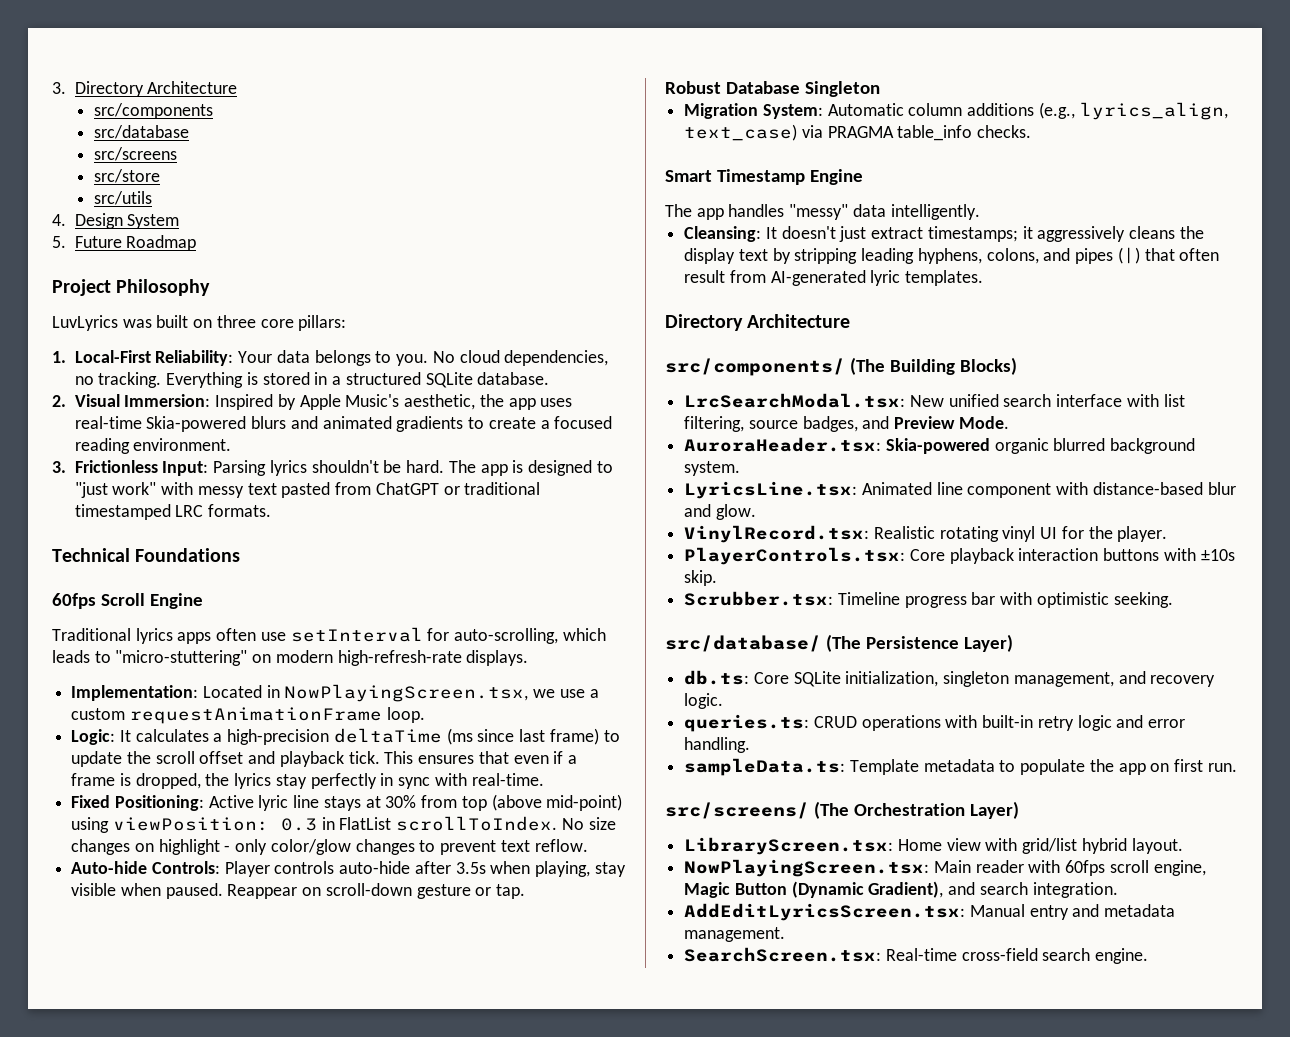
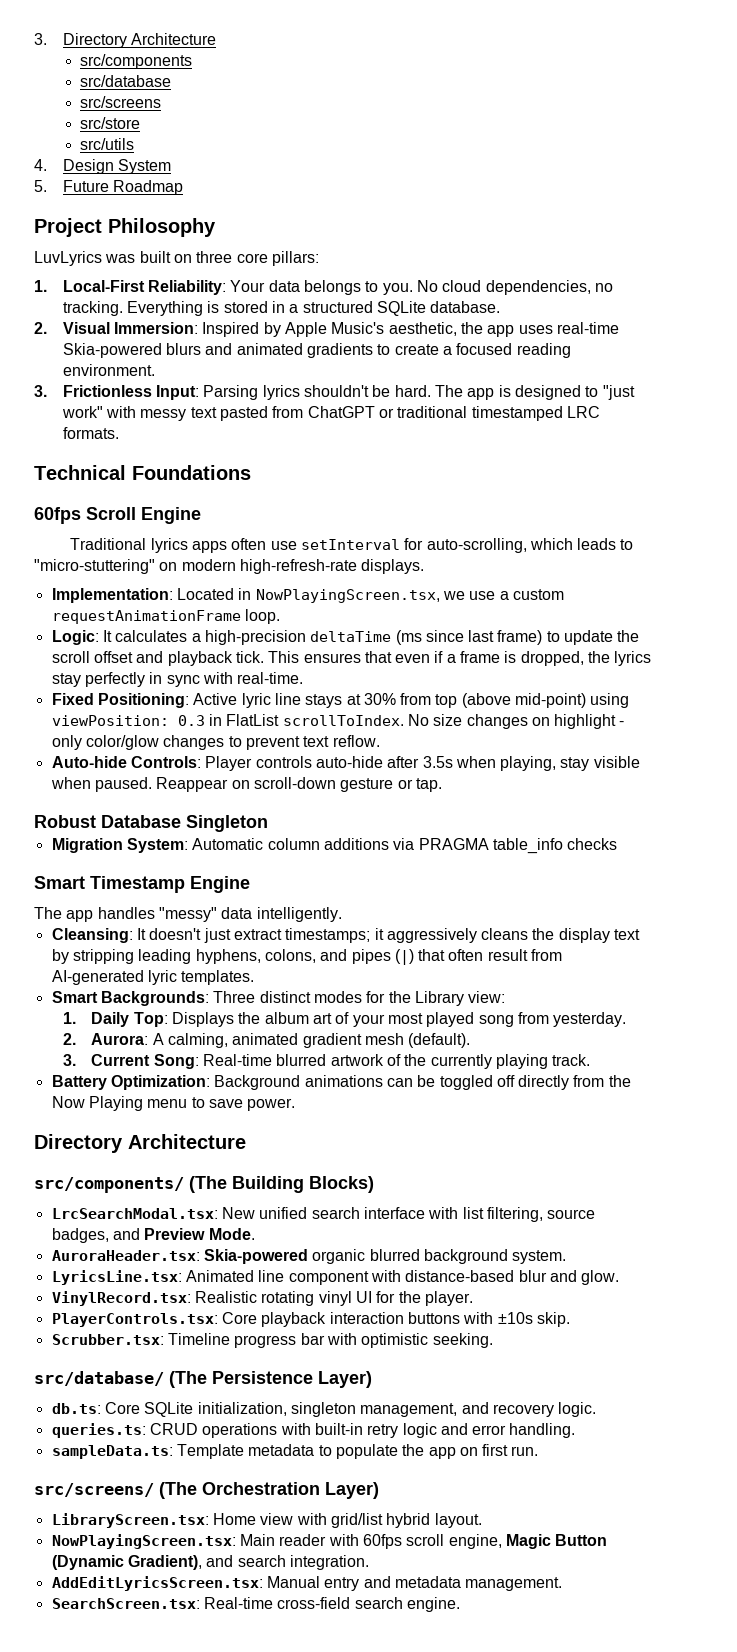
[1038,102,1228,120] [684,124,798,141] (e.g., lyrics_align, text_case) -> (389, 844) none
[977,125,1032,138] checks. -> [567,838,618,850] checks
(984, 278) none -> [51,991,506,1006] [62,1012,627,1027] [62,1033,471,1048] [62,1054,591,1069] [51,1075,631,1090] [51,1096,296,1111] // Smart Backgrounds: Three distinct modes for the Library view: // 1. Daily Top: Displays the album art of your most played song from yesterday. // 2. Aurora: A calming, animated gradient mesh (default). // 3. Current Song: Real-time blurred artwork of the currently playing track. // Battery Optimization: Background animations can be toggled off directly from the Now Playing menu to save power.

